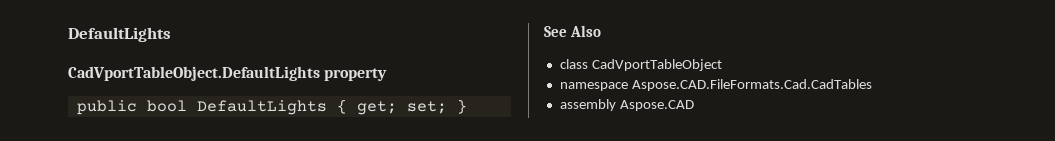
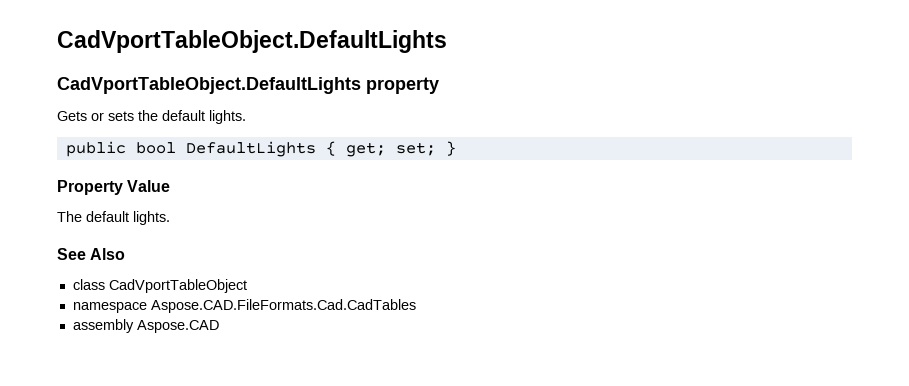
[68,27,171,42] DefaultLights -> [57,30,447,53] CadVportTableObject.DefaultLights
(388, 74) none -> [57,110,246,124] // Gets or sets the default lights.
(467, 106) none -> [57,180,171,195] [57,211,170,225] // Property Value // The default lights.

